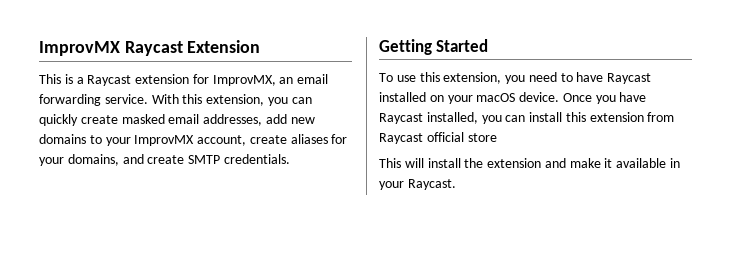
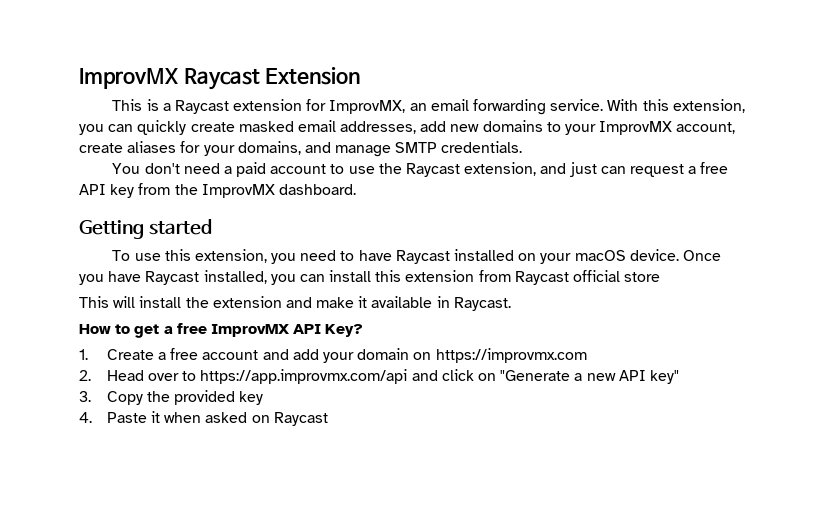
[147,155,185,164] create -> [335,145,392,157] manage
(290, 159) none -> [112,162,729,177] [79,183,356,198] // You don't need a paid account to use the Raycast extension, and just can request a free API key from the ImprovMX dashboard.
[436,39,489,52] Started -> [148,219,212,235] started
[379,179,456,190] your Raycast. -> [453,297,511,311] [79,323,364,338] [79,348,587,363] [79,369,679,384] [79,390,264,405] [79,411,328,426] Raycast. // How to get a free ImprovMX API Key? // 1. Create a free account and add your domain on https://improvmx.com // 2. Head over to https://app.improvmx.com/api and click on "Generate a new API key" // 3. Copy the provided key // 4. Paste it when asked on Raycast

